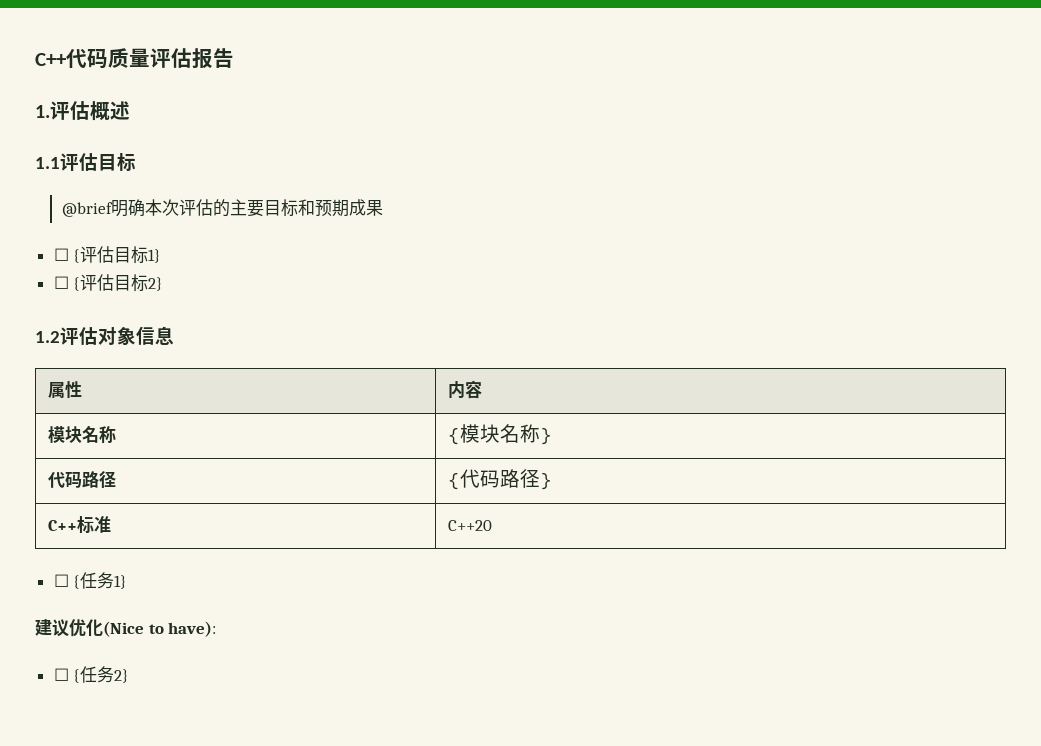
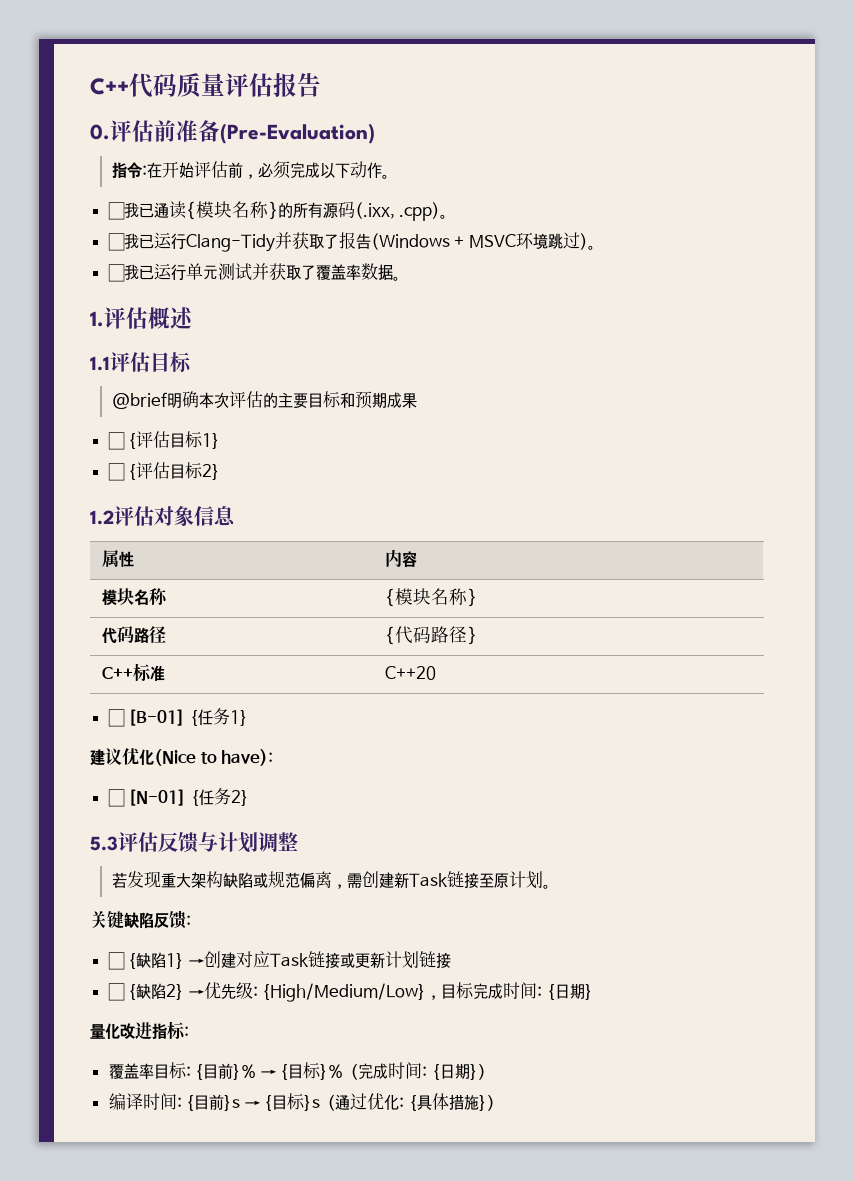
(234, 58) none -> [90,120,375,144] [111,161,390,179] [107,201,449,221] [107,232,596,252] [107,263,401,282] // 0.评估前准备(Pre-Evaluation) // 指令:在开始评估前，必须完成以下动作。 // ☐我已通读{模块名称}的所有源码(.ixx, .cpp)。 // ☐我已运行Clang-Tidy并获取了报告(Windows + MSVC环境跳过)。 // ☐我已运行单元测试并获取了覆盖率数据。
(69, 580) none -> [128,709,186,726] [B-01]
(69, 674) none -> [128,789,187,806] [N-01]
(130, 676) none -> [90,832,298,853] [111,871,551,889] [90,910,191,929] [107,951,451,970] [107,982,594,1002] [90,1021,189,1040] [108,1062,494,1080] [108,1093,503,1111] // 5.3评估反馈与计划调整 // 若发现重大架构缺陷或规范偏离，需创建新Task链接至原计划。 // 关键缺陷反馈: // ☐ {缺陷1} →创建对应Task链接或更新计划链接 // ☐ {缺陷2} →优先级: {High/Medium/Low}，目标完成时间: {日期} // 量化改进指标: // 覆盖率目标: {目前}% → {目标}%（完成时间: {日期}） // 编译时间: {目前}s → {目标}s（通过优化: {具体措施}）

